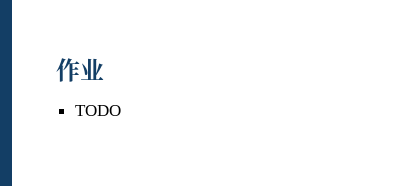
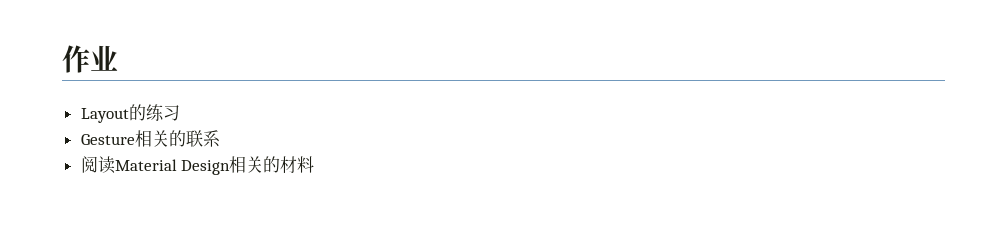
[74,105,121,116] TODO -> [80,104,180,123] [80,130,220,147] [80,156,315,175] Layout的练习 // Gesture相关的联系 // 阅读Material Design相关的材料

